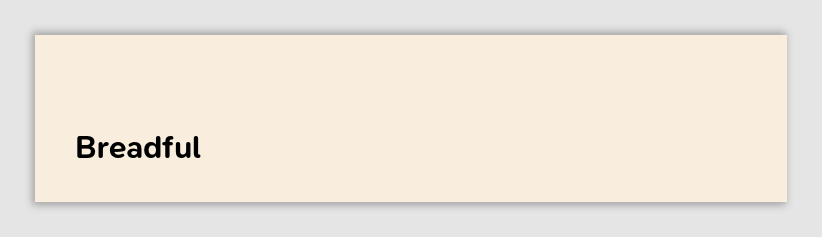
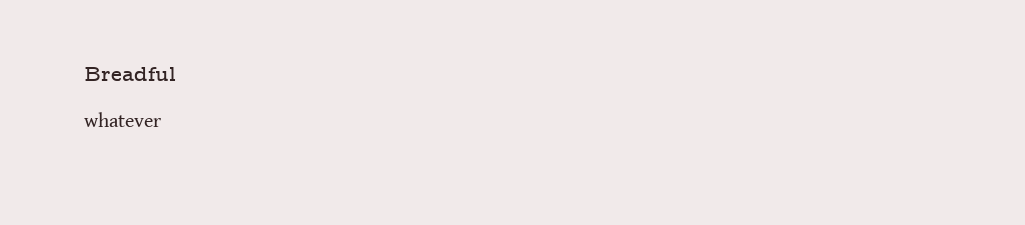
(201, 147) none -> [84,112,161,127] // whatever

